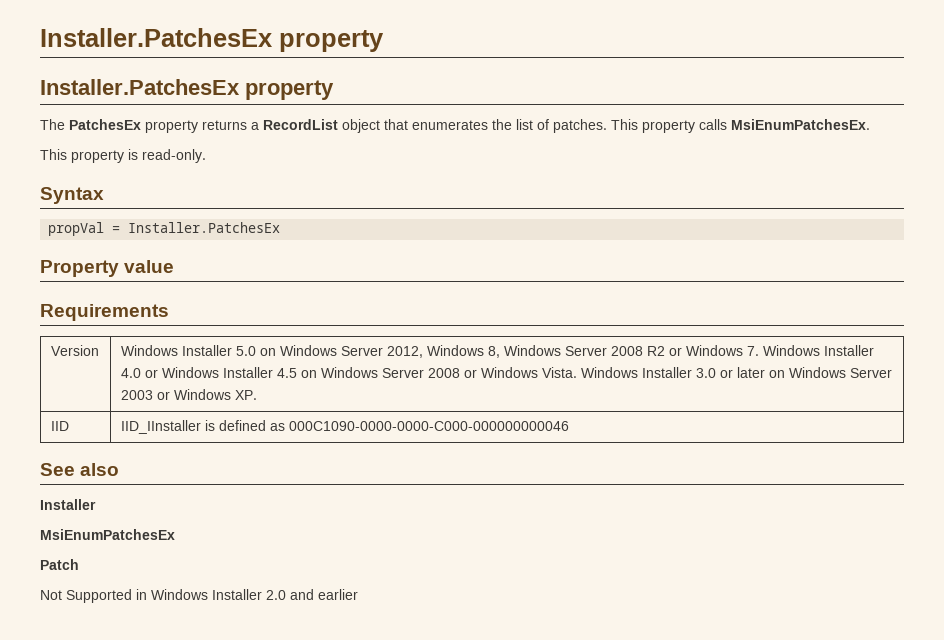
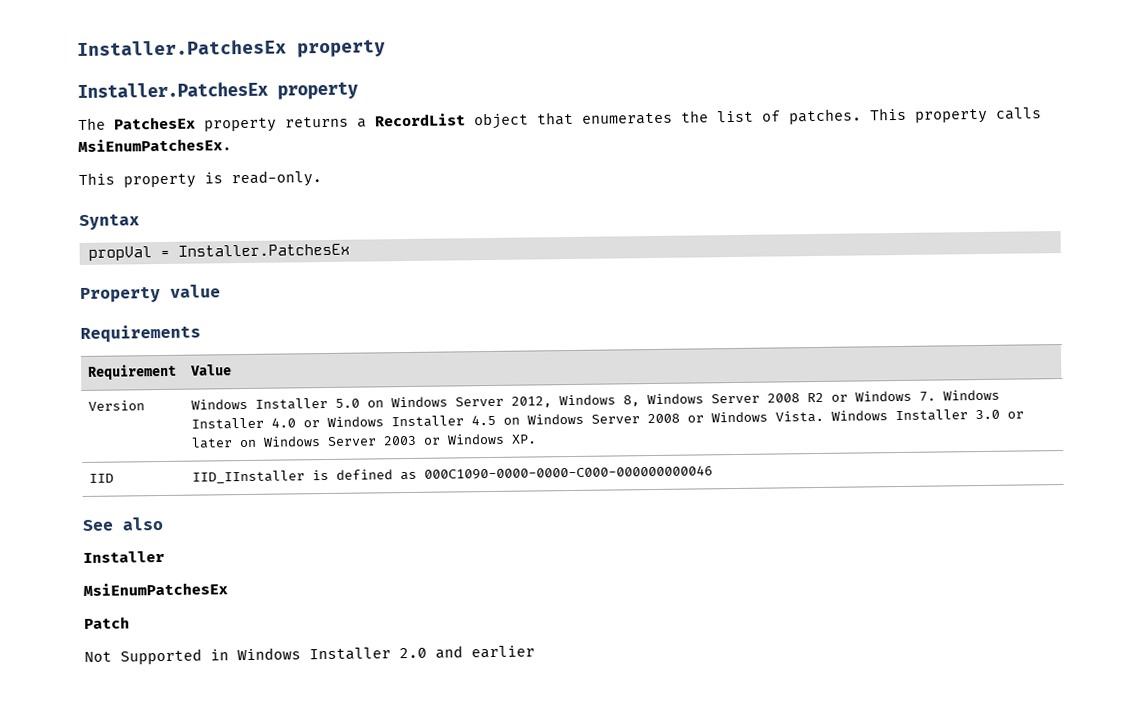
(169, 312) none -> [88,363,178,380] [191,364,233,376] // Requirement | Value

